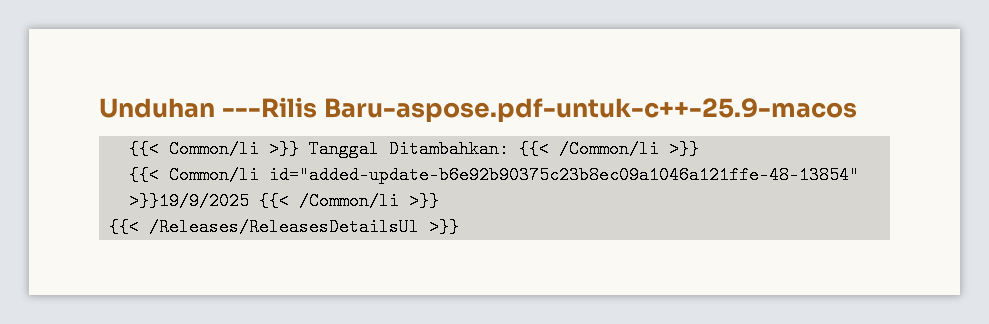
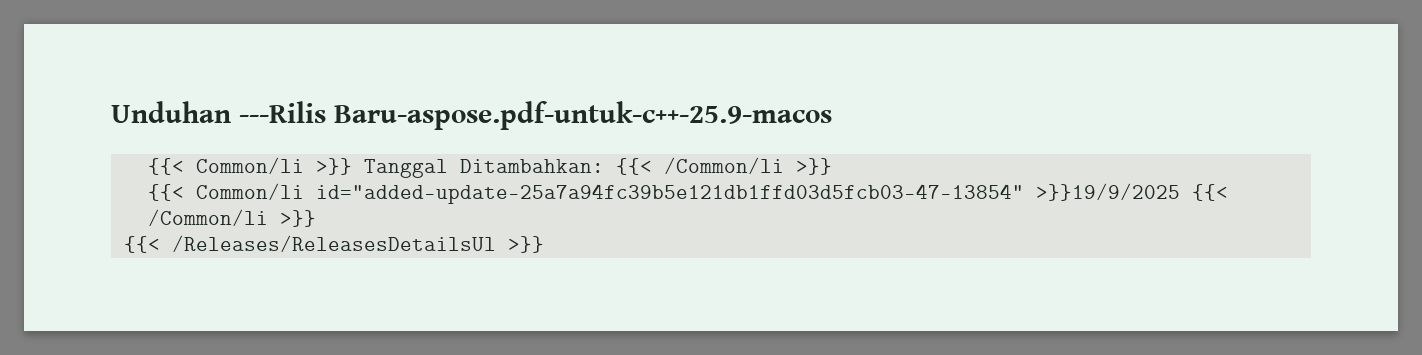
[268,166,859,184] id="added-update-b6e92b90375c23b8ec09a1046a121ffe-48-13854" -> [315,184,1024,204] id="added-update-25a7a94fc39b5e121db1ffd03d5fcb03-47-13854"

